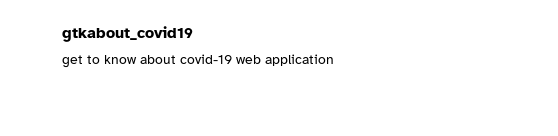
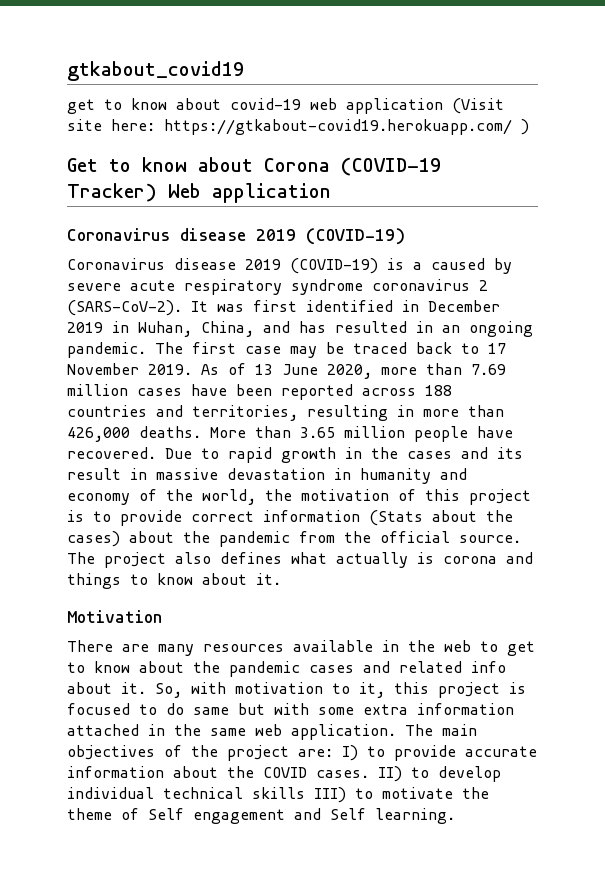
(334, 60) none -> [452,98,504,114] [67,119,529,135] [67,157,441,176] [67,183,331,203] [67,228,405,245] [67,258,512,274] [67,279,488,295] [67,300,500,316] [67,321,533,337] [67,342,506,358] [67,363,506,379] [67,384,452,400] [67,405,504,421] [67,426,513,442] [67,447,523,463] [67,468,467,484] [67,489,531,505] [67,510,513,526] [67,531,521,547] [67,552,533,568] [67,573,281,589] [67,610,162,623] [67,640,535,656] [67,661,506,677] [67,682,526,698] [67,703,514,715] [67,724,477,740] [67,745,537,761] [67,766,501,782] [67,787,489,803] [67,808,455,824] (Visit site here: https://gtkabout-covid19.herokuapp.com/ ) // Get to know about Corona (COVID-19 Tracker) Web application // Coronavirus disease 2019 (COVID-19) // Coronavirus disease 2019 (COVID-19) is a caused by severe acute respiratory syndrome coronavirus 2 (SARS-CoV-2). It was first identified in December 2019 in Wuhan, China, and has resulted in an ongoing pandemic. The first case may be traced back to 17 November 2019. As of 13 June 2020, more than 7.69 million cases have been reported across 188 countries and territories, resulting in more than 426,000 deaths. More than 3.65 million people have recovered. Due to rapid growth in the cases and its result in massive devastation in humanity and economy of the world, the motivation of this project is to provide correct information (Stats about the cases) about the pandemic from the official source. The project also defines what actually is corona and things to know about it. // Motivation // There are many resources available in the web to get to know about the pandemic cases and related info about it. So, with motivation to it, this project is focused to do same but with some extra information attached in the same web application. The main objectives of the project are: I) to provide accurate information about the COVID cases. II) to develop individual technical skills III) to motivate the theme of Self engagement and Self learning.

